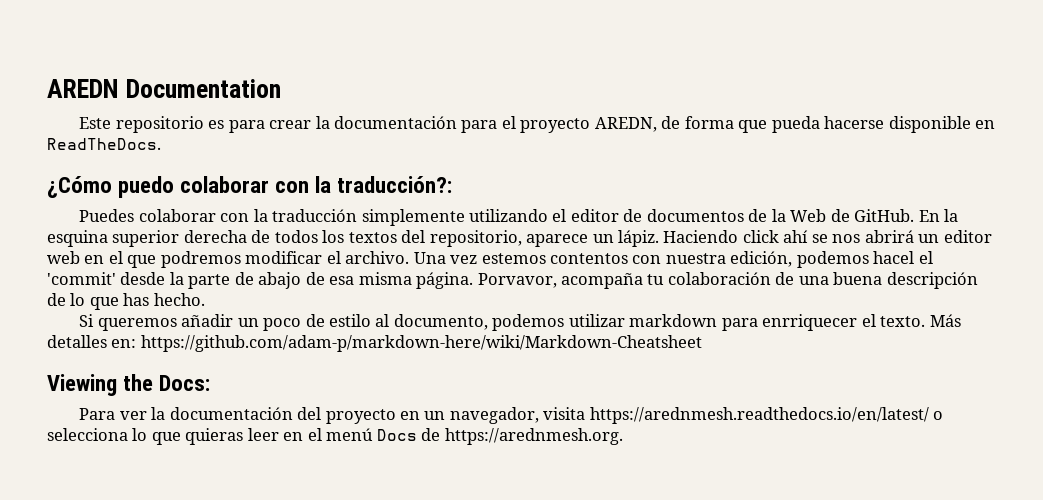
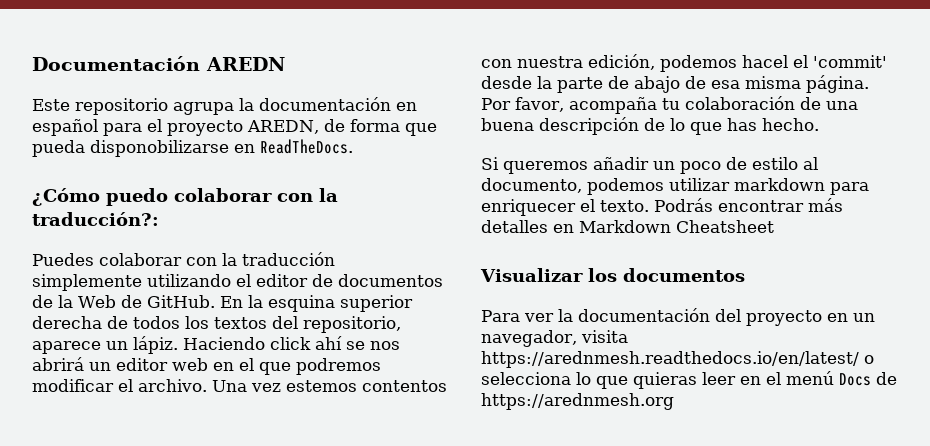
(47, 88) none -> [32,56,200,71] Documentación
[126,79,282,98] Documentation -> (285, 64) none
[208,116,458,133] es para crear la documentación -> [173,97,417,115] [32,119,98,136] agrupa la documentación en español
[824,116,971,133] hacerse disponible -> [90,140,229,157] disponobilizarse
[477,273,557,288] Porvavor, -> [481,97,564,112] Por favor,
[762,314,858,331] enrriquecer -> [481,199,576,216] enriquecer
[929,314,961,327] [47,335,702,352] [47,374,211,396] Más detalles en: https://github.com/adam-p/markdown-here/wiki/Markdown-Cheatsheet // Viewing the Docs: -> [654,198,843,212] [481,220,774,233] [480,268,745,282] Podrás encontrar más detalles en Markdown Cheatsheet // Visualizar los documentos
[444,428,623,445] https://arednmesh.org. -> [481,393,674,410] https://arednmesh.org

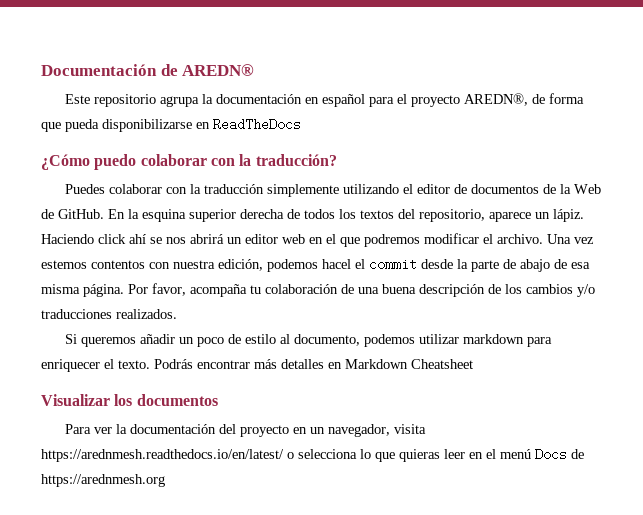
[206,57,285,71] AREDN -> [160,64,255,76] de AREDN®
[247,120,319,134] AREDN, -> [463,93,528,106] AREDN®,
[90,139,353,157] disponobilizarse en ReadTheDocs. -> [102,118,301,132] disponibilizarse en ReadTheDocs
[32,212,159,226] traducción?: -> [255,154,337,166] traducción?
[813,55,887,68] 'commit' -> [369,258,417,271] commit
[670,118,819,135] lo que has hecho. -> [505,284,595,297] [41,309,177,319] los cambios y/o traducciones realizados.

